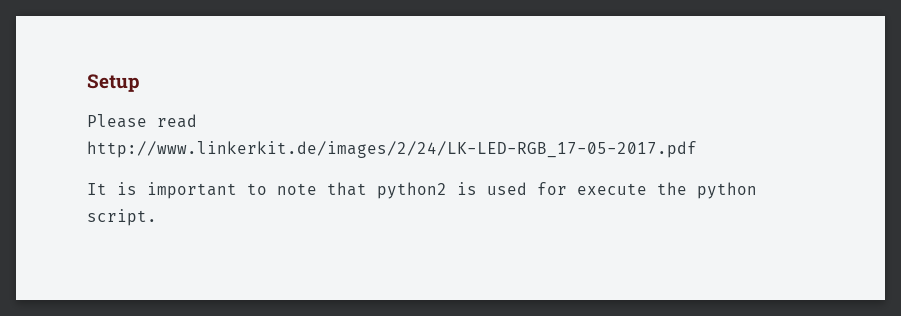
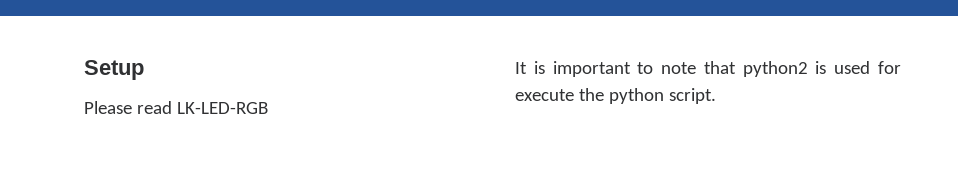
[87,141,697,158] http://www.linkerkit.de/images/2/24/LK-LED-RGB_17-05-2017.pdf -> [176,102,268,114] LK-LED-RGB

